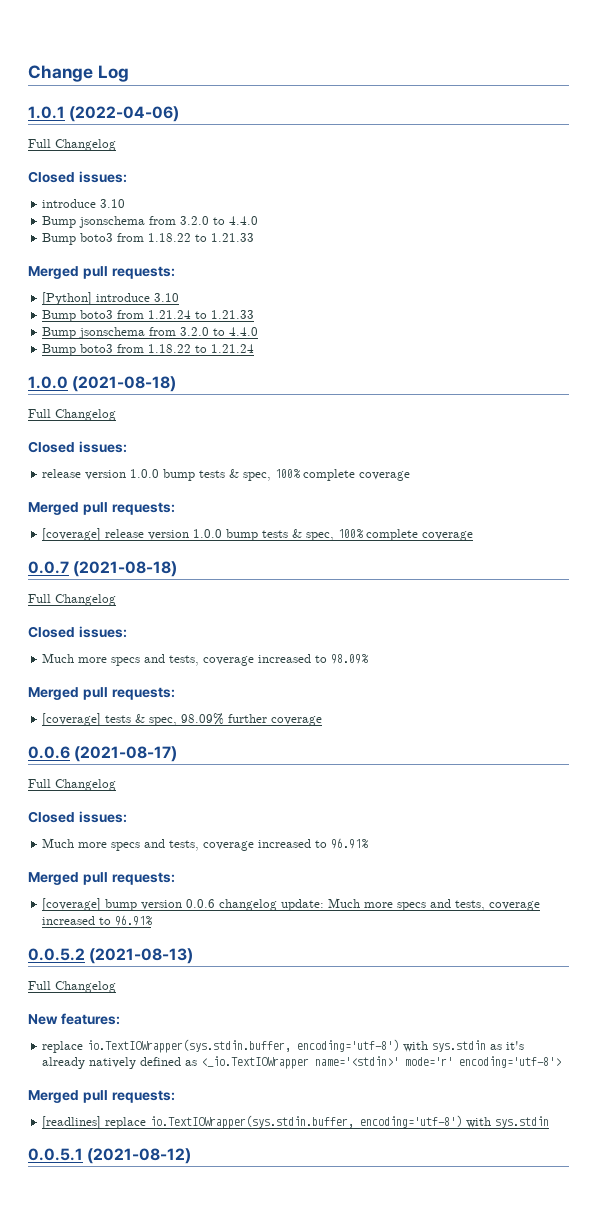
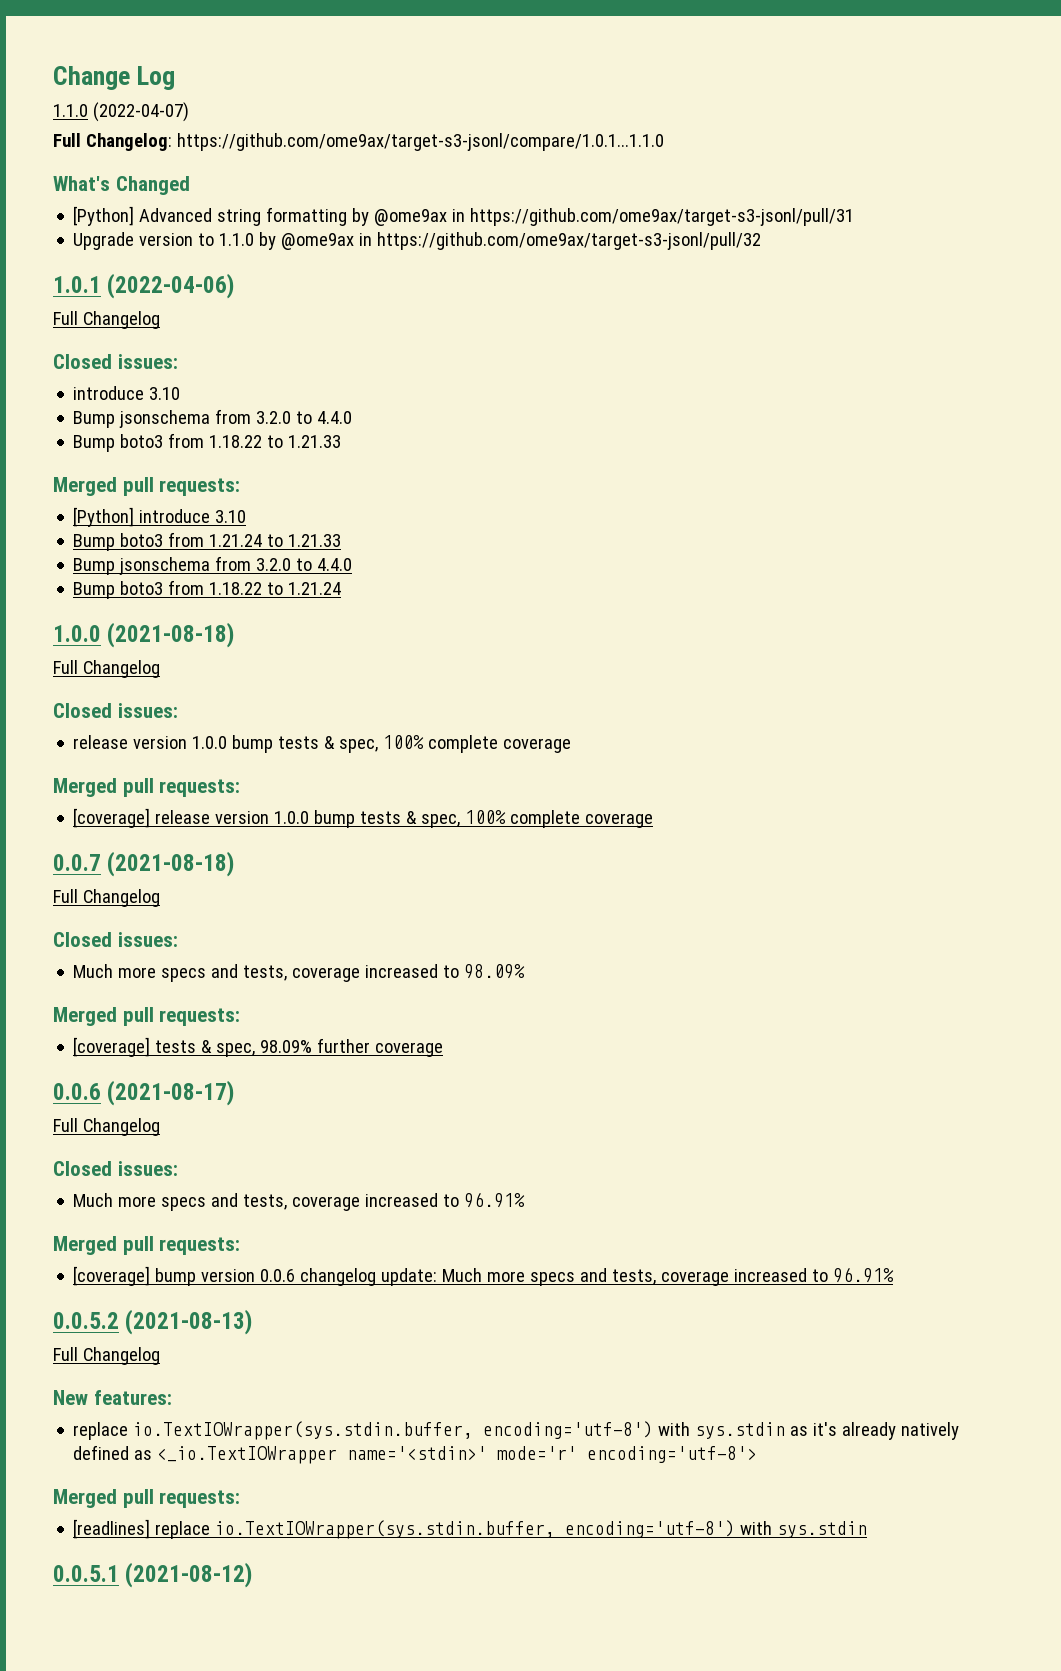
(129, 73) none -> [53,102,189,122] [53,133,664,151] [53,176,190,195] [73,206,855,226] [73,232,762,250] // 1.1.0 (2022-04-07) // Full Changelog: https://github.com/ome9ax/target-s3-jsonl/compare/1.0.1...1.1.0 // What's Changed // [Python] Advanced string formatting by @ome9ax in https://github.com/ome9ax/target-s3-jsonl/pull/31 // Upgrade version to 1.1.0 by @ome9ax in https://github.com/ome9ax/target-s3-jsonl/pull/32

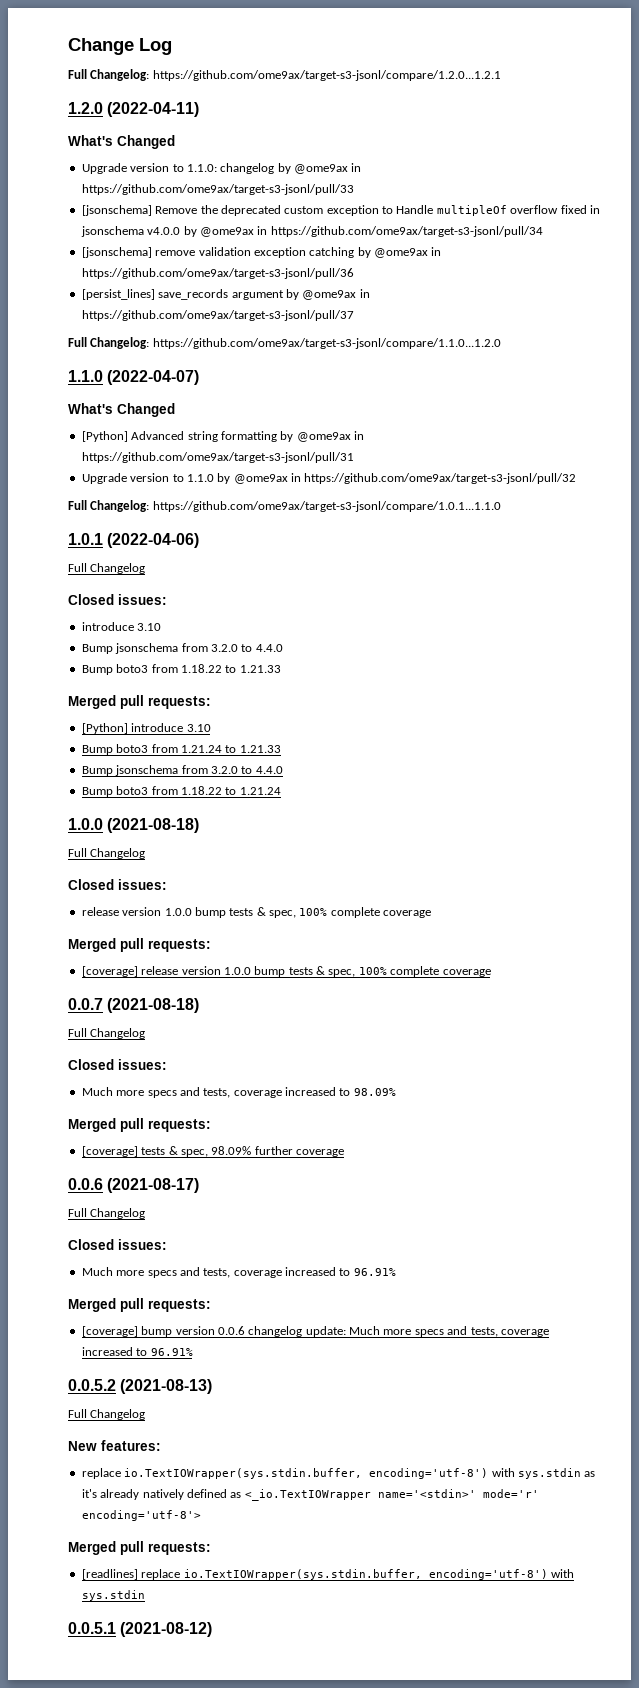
[53,102,189,122] [53,133,664,151] 1.1.0 (2022-04-07) // Full Changelog: https://github.com/ome9ax/target-s3-jsonl/compare/1.0.1...1.1.0 -> [68,69,501,81] [68,102,200,117] [68,135,175,149] [81,163,362,174] [81,184,354,195] [81,205,600,216] [80,226,543,237] [81,247,442,258] [81,268,354,279] [81,289,370,300] [81,310,354,321] [68,337,501,349] [68,370,200,385] Full Changelog: https://github.com/ome9ax/target-s3-jsonl/compare/1.2.0...1.2.1 // 1.2.0 (2022-04-11) // What's Changed // Upgrade version to 1.1.0: changelog by @ome9ax in https://github.com/ome9ax/target-s3-jsonl/pull/33 // [jsonschema] Remove the deprecated custom exception to Handle multipleOf overflow fixed in jsonschema v4.0.0 by @ome9ax in https://github.com/ome9ax/target-s3-jsonl/pull/34 // [jsonschema] remove validation exception catching by @ome9ax in https://github.com/ome9ax/target-s3-jsonl/pull/36 // [persist_lines] save_records argument by @ome9ax in https://github.com/ome9ax/target-s3-jsonl/pull/37 // Full Changelog: https://github.com/ome9ax/target-s3-jsonl/compare/1.1.0...1.2.0 // 1.1.0 (2022-04-07)
(762, 241) none -> [68,500,501,512] // Full Changelog: https://github.com/ome9ax/target-s3-jsonl/compare/1.0.1...1.1.0

